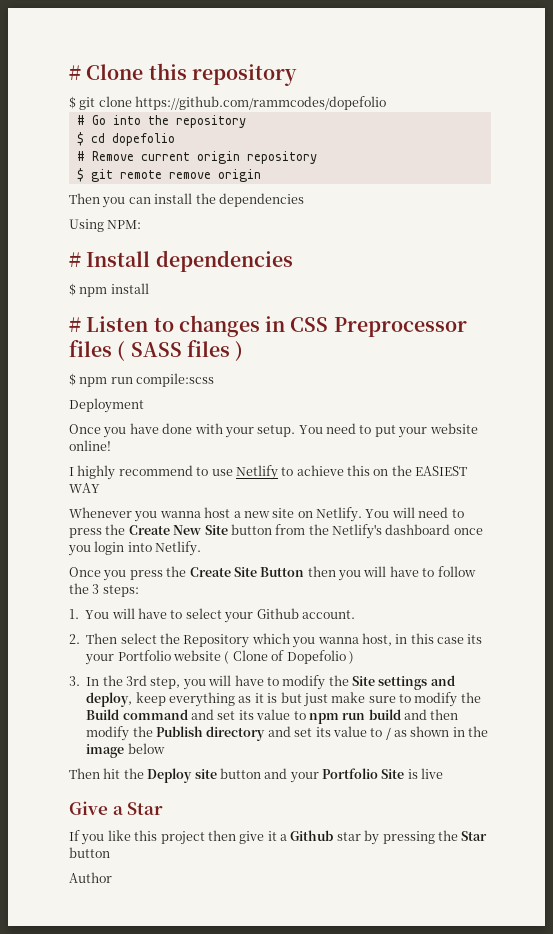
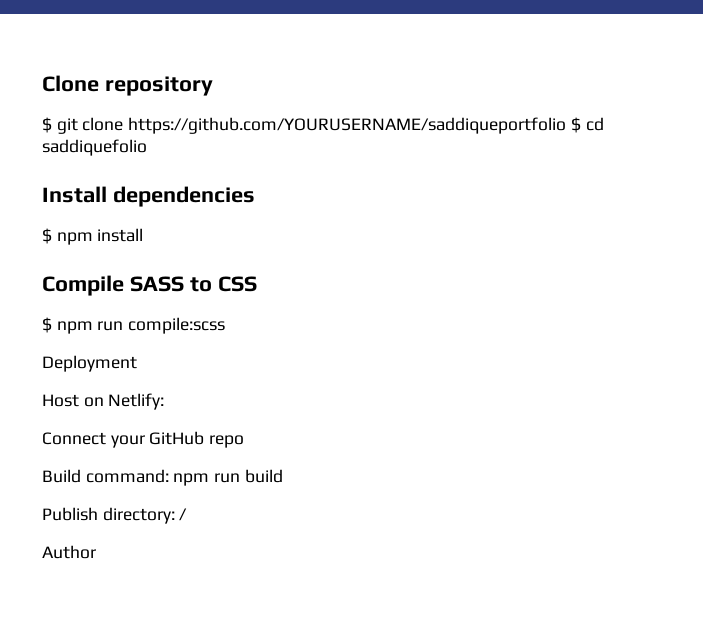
[69,63,187,80] # Clone this -> [42,75,99,92] Clone
[135,96,387,110] [76,115,246,128] [76,132,175,146] [76,151,317,164] [76,168,261,182] [69,193,304,208] [69,219,142,232] [69,252,81,267] https://github.com/rammcodes/dopefolio // # Go into the repository // $ cd dopefolio // # Remove current origin repository // $ git remote remove origin // Then you can install the dependencies // Using NPM: // # -> [128,117,604,134] [42,139,147,156] https://github.com/YOURUSERNAME/saddiqueportfolio $ cd saddiquefolio //
[69,315,467,337] [69,340,244,361] # Listen to changes in CSS Preprocessor files ( SASS files ) -> [42,275,257,296] Compile SASS to CSS
[69,423,478,438] [69,440,111,451] [69,465,468,480] [69,483,100,493] [69,507,464,522] [69,524,483,539] [68,541,202,556] [69,566,476,581] [69,583,139,597] [69,608,355,623] [69,633,483,648] [85,650,354,665] [69,675,455,690] [86,692,481,707] [86,709,459,724] [86,726,489,741] [86,743,165,758] [69,768,444,783] [69,801,164,815] [69,830,488,845] [69,847,110,858] Once you have done with your setup. You need to put your website online! // I highly recommend to use Netlify to achieve this on the EASIEST WAY // Whenever you wanna host a new site on Netlify. You will need to press the Create New Site button from the Netlify's dashboard once you login into Netlify. // Once you press the Create Site Button then you will have to follow the 3 steps: // 1. You will have to select your Github account. // 2. Then select the Repository which you wanna host, in this case its your Portfolio website ( Clone of Dopefolio ) // 3. In the 3rd step, you will have to modify the Site settings and deploy, keep everything as it is but just make sure to modify the Build command and set its value to npm run build and then modify the Publish directory and set its value to / as shown in the image below // Then hit the Deploy site button and your Portfolio Site is live // Give a Star // If you like this project then give it a Github star by pressing the Star button -> [42,393,165,410] [42,431,245,448] [42,469,283,486] [42,507,188,524] Host on Netlify: // Connect your GitHub repo // Build command: npm run build // Publish directory: /

